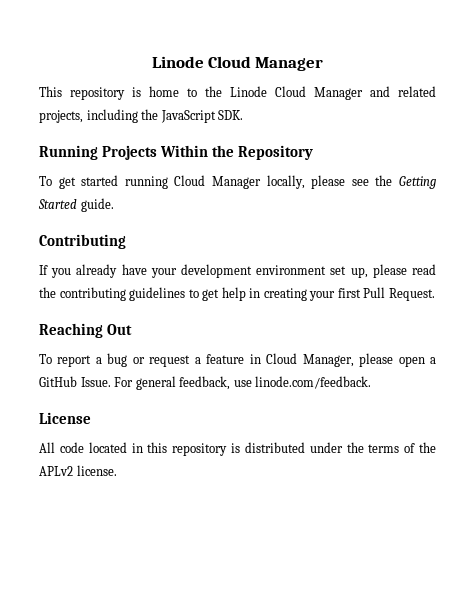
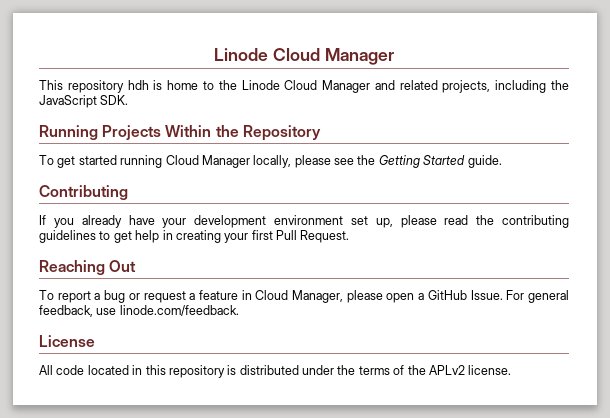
(125, 93) none -> [127,80,149,90] hdh

